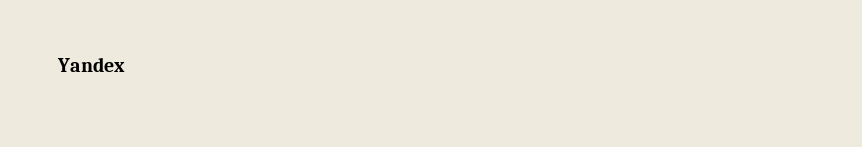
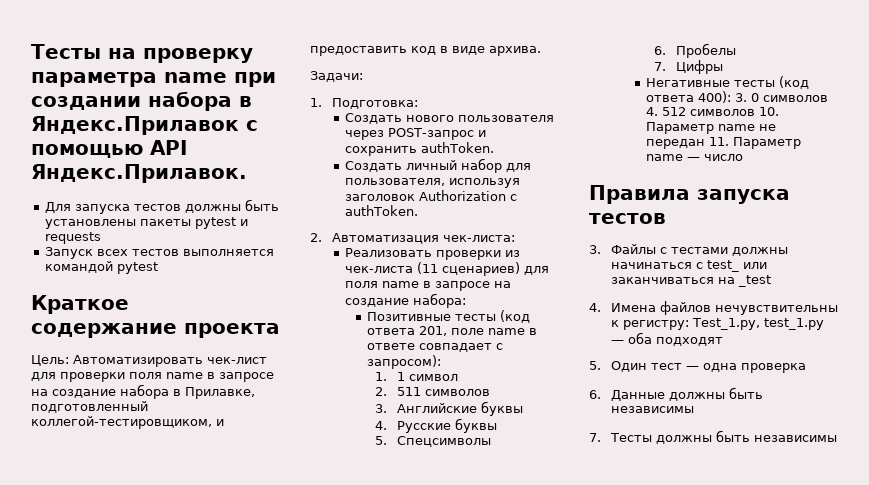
[57,57,125,72] Yandex -> [31,44,253,63] [31,72,276,87] [31,91,252,111] [31,116,258,135] [31,140,187,158] [31,164,247,183] [44,199,279,214] [44,217,248,229] [44,232,101,244] [44,247,274,259] [44,261,158,274] [31,295,129,314] [31,323,280,338] [31,355,267,367] [31,372,274,382] [31,384,255,399] [31,401,148,413] [31,416,224,429] [310,46,541,56] [310,71,363,82] [310,98,418,109] [345,113,555,124] [345,128,487,140] [345,142,495,156] [345,158,532,173] [345,178,521,188] [345,190,518,201] [345,205,419,216] [310,233,515,244] [345,248,521,260] [345,262,550,276] [345,281,512,291] [345,293,467,308] [367,310,531,323] [367,326,538,336] [367,343,504,352] [367,355,442,369] [375,372,458,381] [375,387,490,396] [375,401,523,416] [375,418,497,433] [375,436,491,447] [654,43,736,58] [654,60,723,74] [646,76,810,89] [646,91,829,103] [646,107,780,116] [646,122,777,134] [646,137,802,149] [646,154,744,161] [589,185,790,204] [589,213,666,224] [589,244,788,256] [610,260,767,272] [610,275,771,287] [589,301,838,315] [610,318,824,330] [610,332,723,346] [589,361,806,373] [589,387,763,401] [610,406,694,413] [589,430,837,444] Тесты на проверку параметра name при создании набора в Яндекс.Прилавок с помощью API Яндекс.Прилавок. // Для запуска тестов должны быть установлены пакеты pytest и requests // Запуск всех тестов выполняется командой pytest // Краткое содержание проекта // Цель: Автоматизировать чек-лист для проверки поля name в запросе на создание набора в Прилавке, подготовленный коллегой-тестировщиком, и предоставить код в виде архива. // Задачи: // 1. Подготовка: // Создать нового пользователя через POST-запрос и сохранить authToken. // Создать личный набор для пользователя, используя заголовок Authorization с authToken. // 2. Автоматизация чек-листа: // Реализовать проверки из чек-листа (11 сценариев) для поля name в запросе на создание набора: // Позитивные тесты (код ответа 201, поле name в ответе совпадает с запросом): // 1. 1 символ // 2. 511 символов // 3. Английские буквы // 4. Русские буквы // 5. Спецсимволы // 6. Пробелы // 7. Цифры // Негативные тесты (код ответа 400): 3. 0 символов 4. 512 символов 10. Параметр name не передан 11. Параметр name — число // Правила запуска тестов // 3. Файлы с тестами должны начинаться с test_ или заканчиваться на _test // 4. Имена файлов нечувствительны к регистру: Test_1.py, test_1.py — оба подходят // 5. Один тест — одна проверка // 6. Данные должны быть независимы // 7. Тесты должны быть независимы

